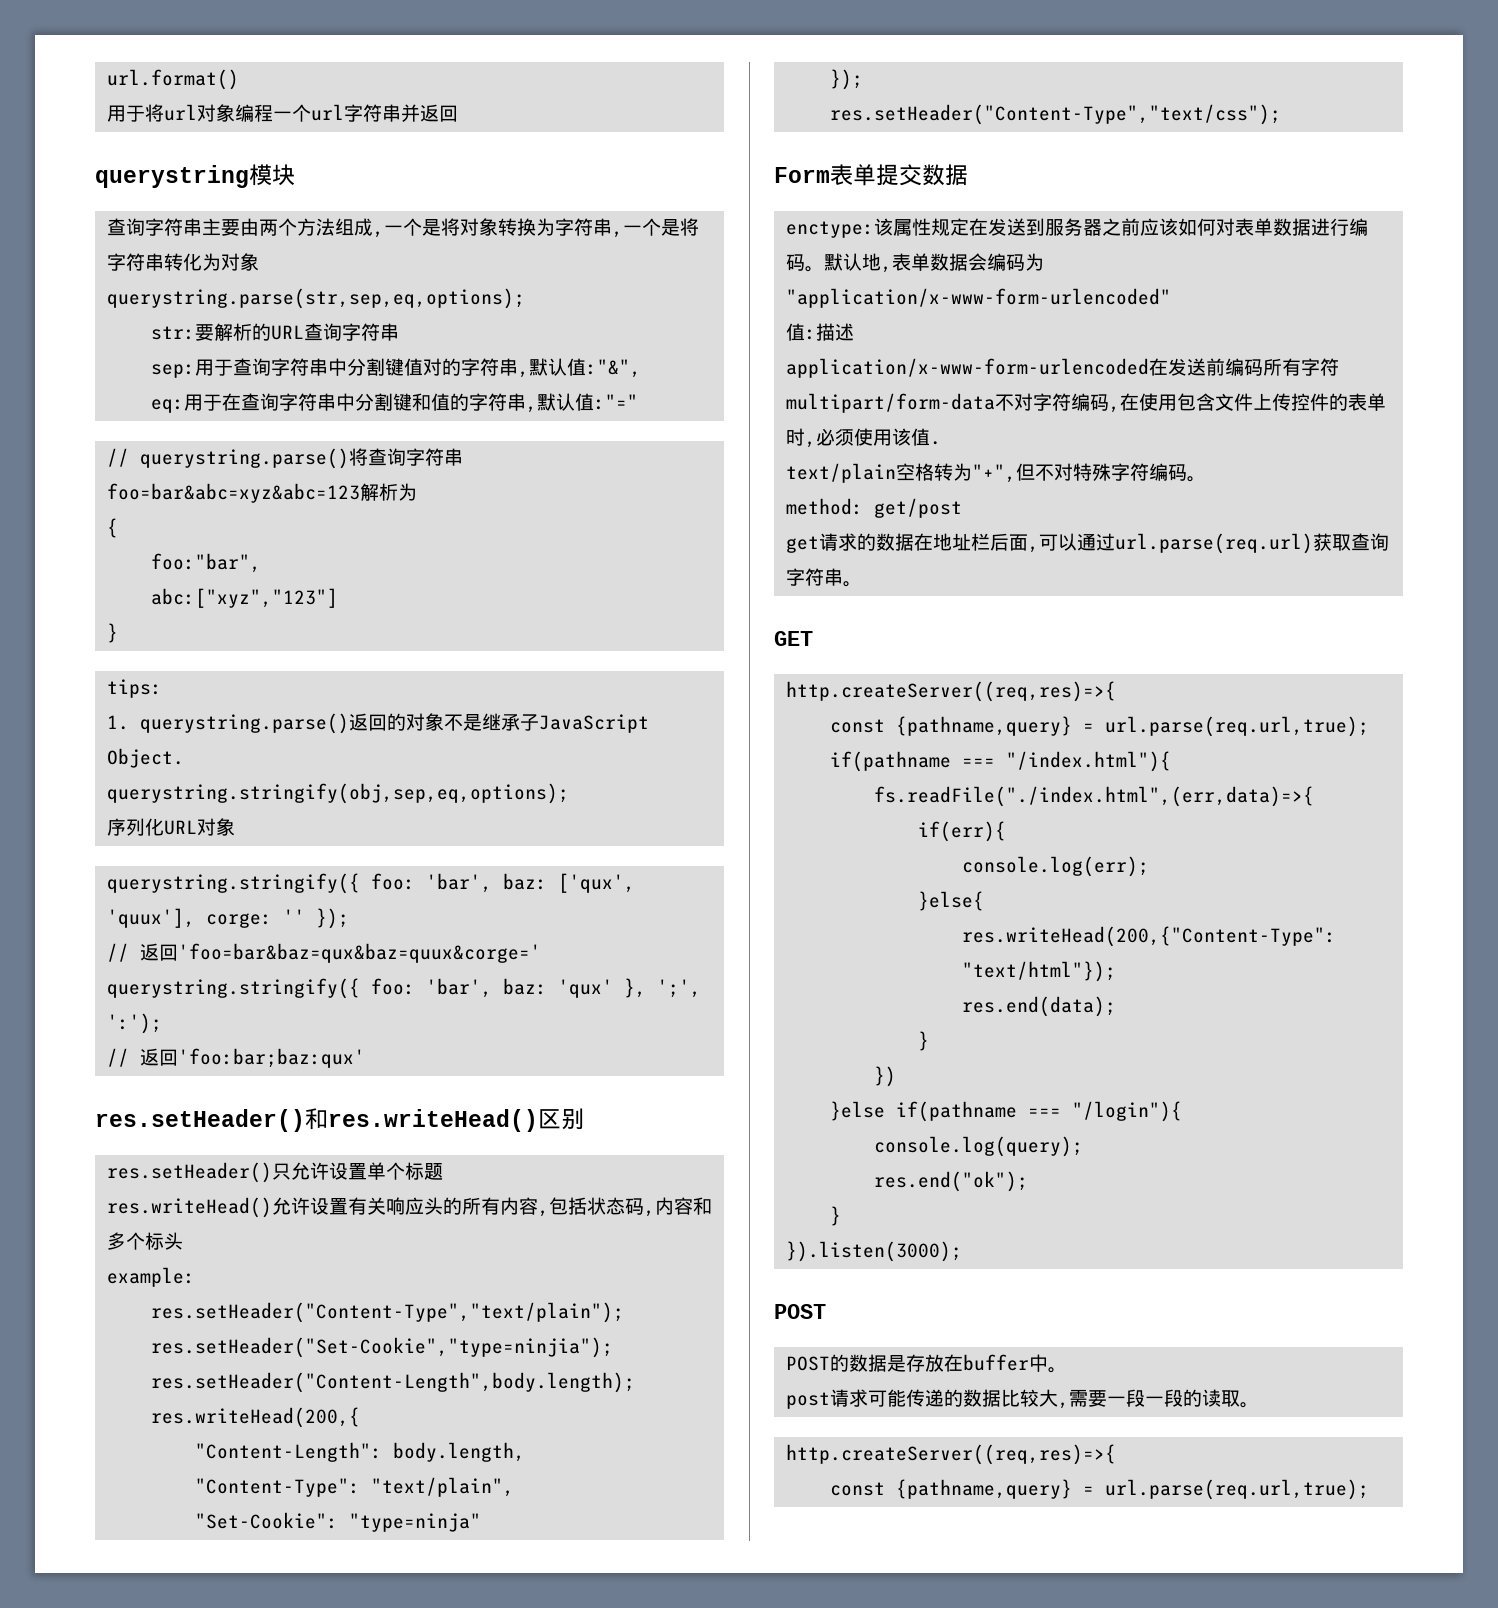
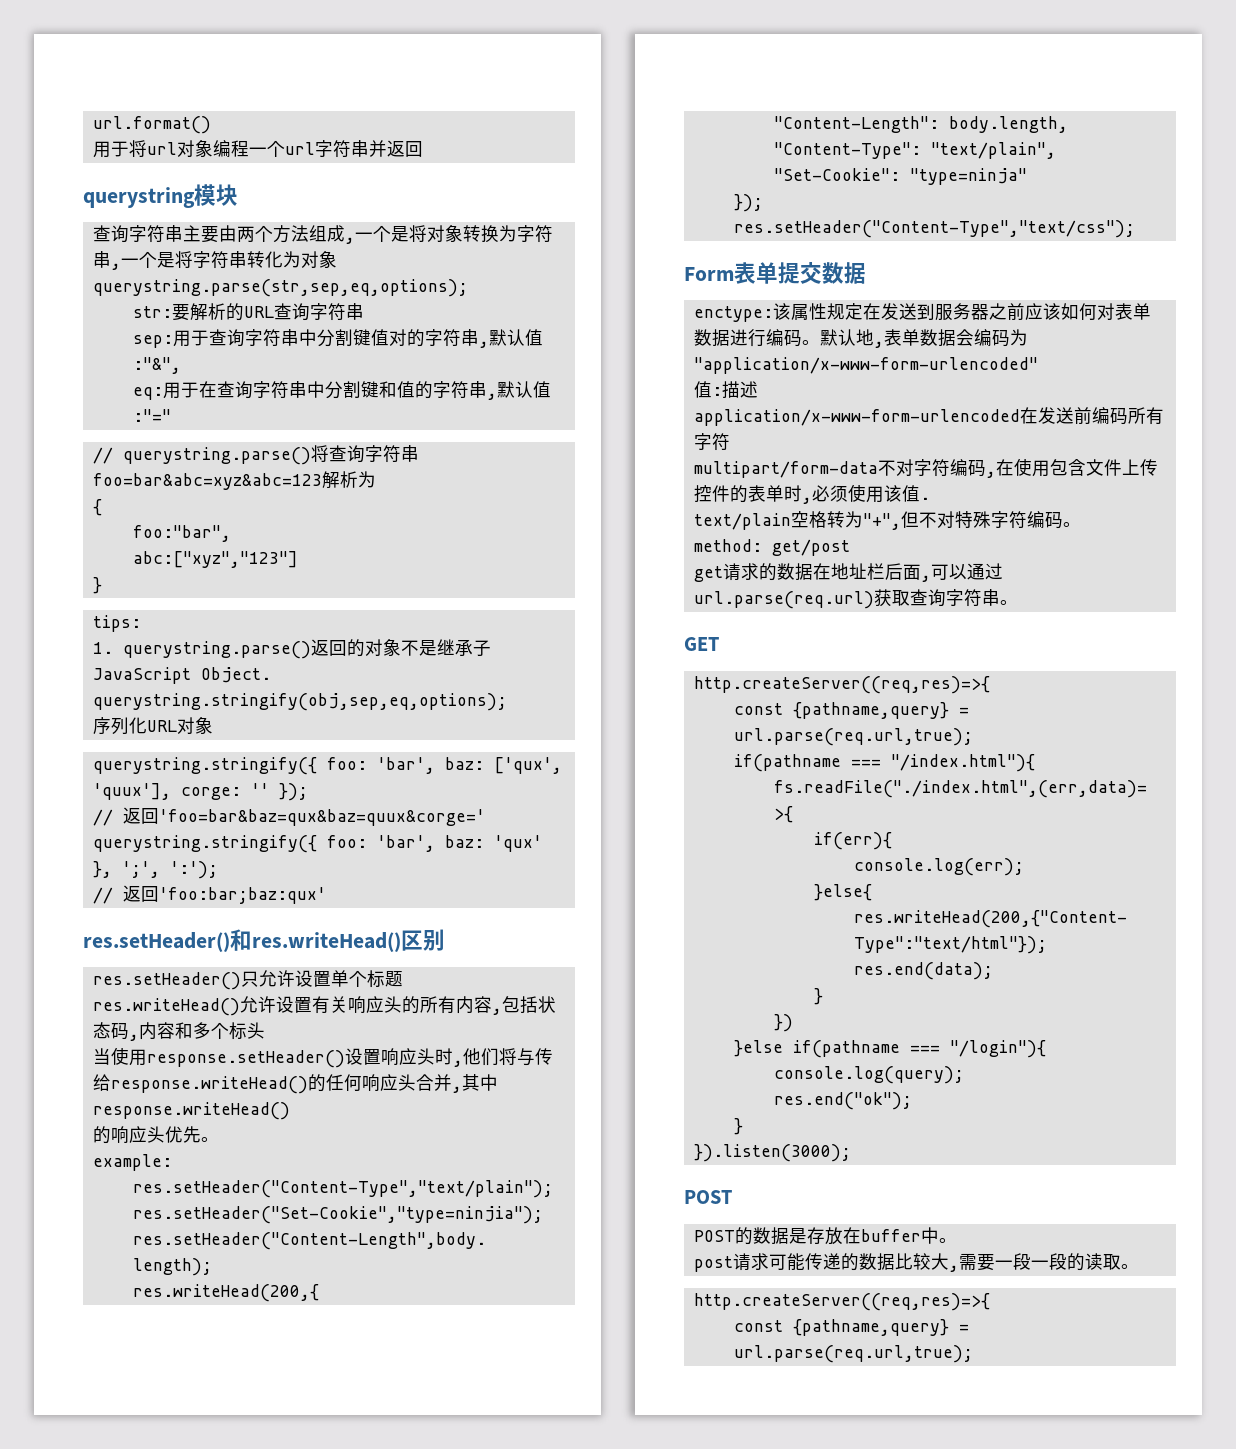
(183, 1241) none -> [93,1047,554,1068] [93,1074,499,1094] [93,1102,291,1120] [93,1126,220,1144] // 当使用response.setHeader()设置响应头时,他们将与传给response.writeHead()的任何响应头合并,其中response.writeHead() // 的响应头优先。

